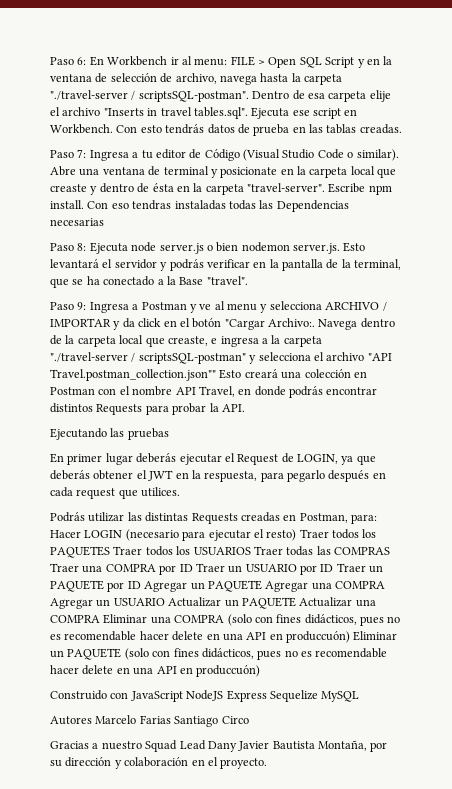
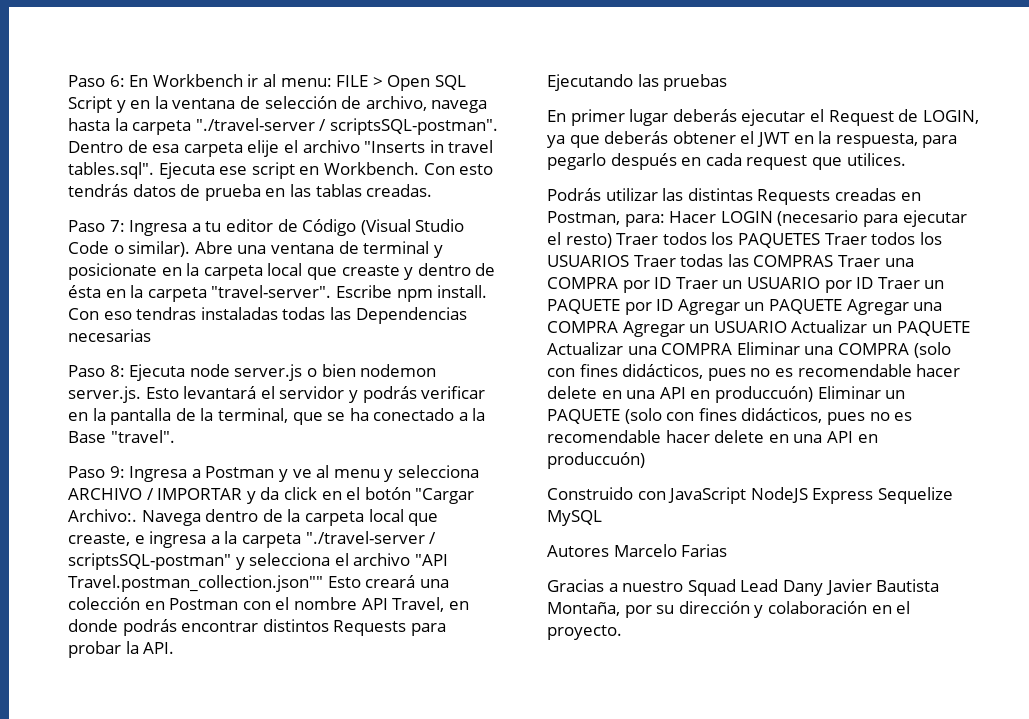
[174,716,249,727] Santiago Circo -> (728, 550) none

